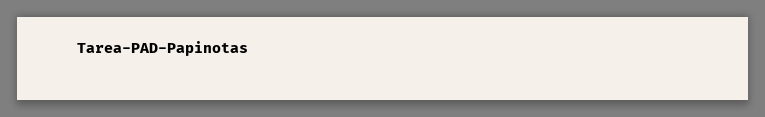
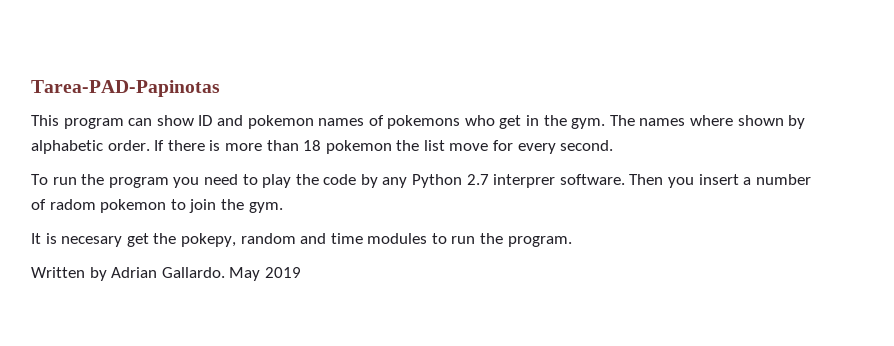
(248, 48) none -> [31,115,806,129] [31,140,614,154] [31,174,811,188] [31,199,283,213] [31,233,572,247] [31,267,301,281] // This program can show ID and pokemon names of pokemons who get in the gym. The names where shown by alphabetic order. If there is more than 18 pokemon the list move for every second. // To run the program you need to play the code by any Python 2.7 interprer software. Then you insert a number of radom pokemon to join the gym. // It is necesary get the pokepy, random and time modules to run the program. // Written by Adrian Gallardo. May 2019

